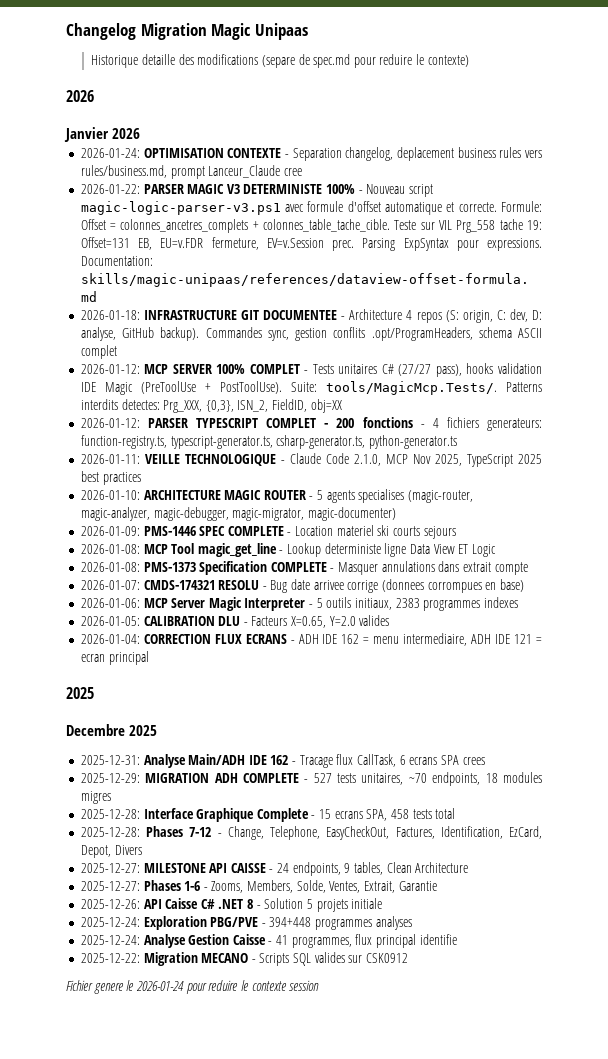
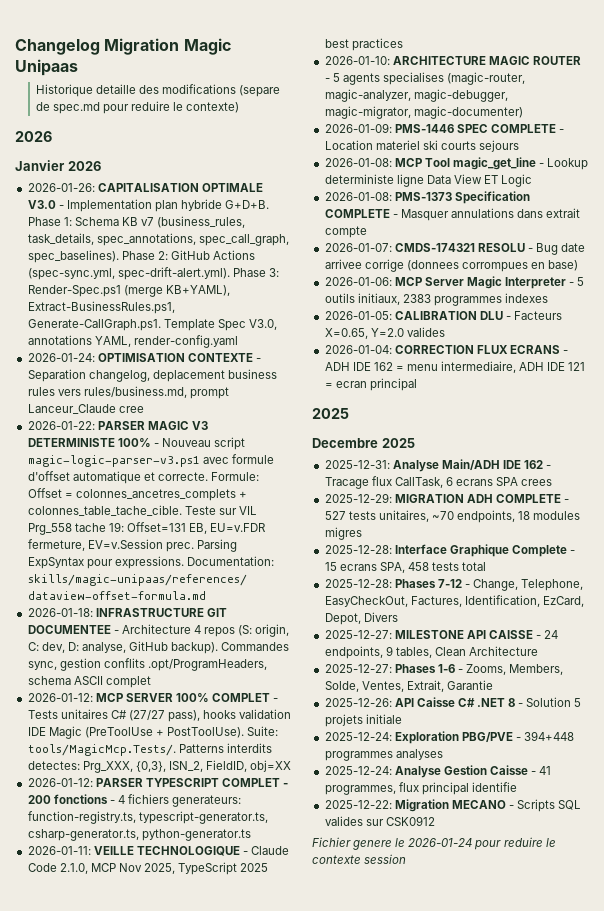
(140, 133) none -> [27,183,263,192] [27,199,270,212] [27,216,246,228] [27,233,289,246] [27,250,256,263] [27,267,279,280] [27,285,230,297] [27,301,175,314] [27,319,277,331] [27,335,238,348] // 2026-01-26: CAPITALISATION OPTIMALE V3.0 - Implementation plan hybride G+D+B. Phase 1: Schema KB v7 (business_rules, task_details, spec_annotations, spec_call_graph, spec_baselines). Phase 2: GitHub Actions (spec-sync.yml, spec-drift-alert.yml). Phase 3: Render-Spec.ps1 (merge KB+YAML), Extract-BusinessRules.ps1, Generate-CallGraph.ps1. Template Spec V3.0, annotations YAML, render-config.yaml

